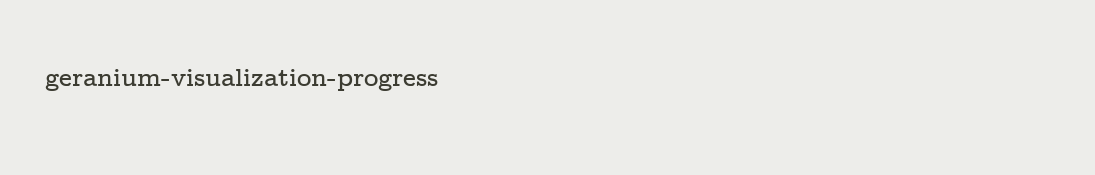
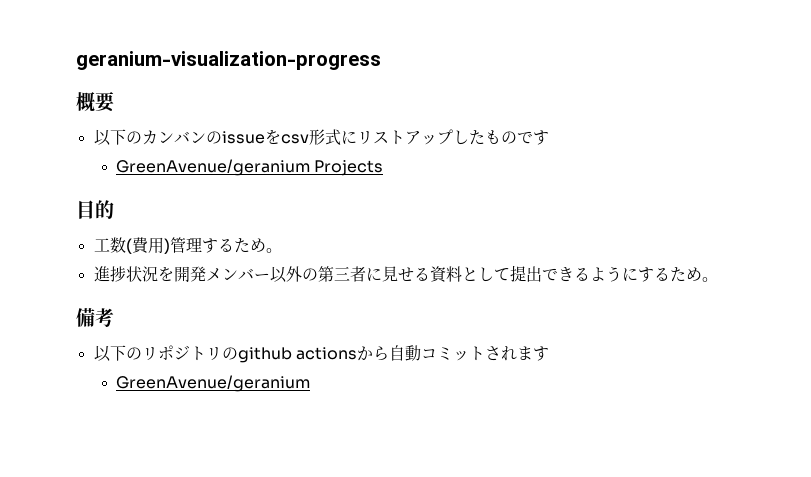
(438, 80) none -> [76,92,115,112] [93,129,549,146] [115,159,384,176] [76,200,114,219] [93,237,282,254] [93,265,718,283] [76,308,114,327] [93,345,549,363] [115,375,310,392] // 概要 // 以下のカンバンのissueをcsv形式にリストアップしたものです // GreenAvenue/geranium Projects // 目的 // 工数(費用)管理するため。 // 進捗状況を開発メンバー以外の第三者に見せる資料として提出できるようにするため。 // 備考 // 以下のリポジトリのgithub actionsから自動コミットされます // GreenAvenue/geranium

